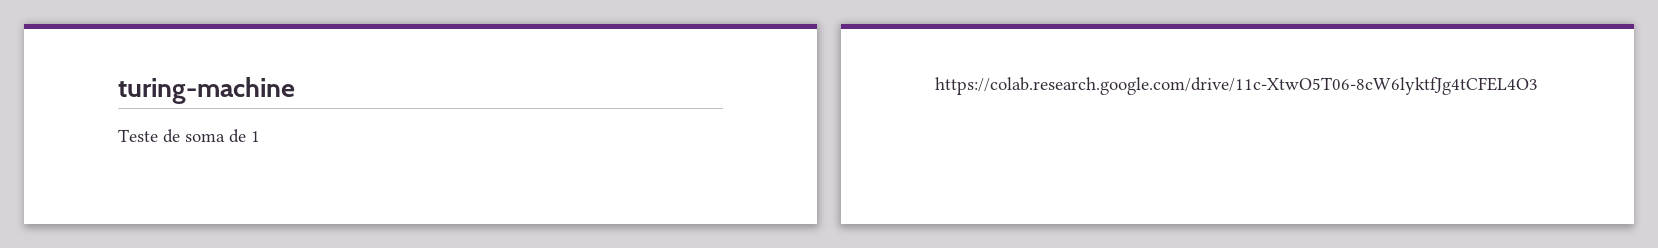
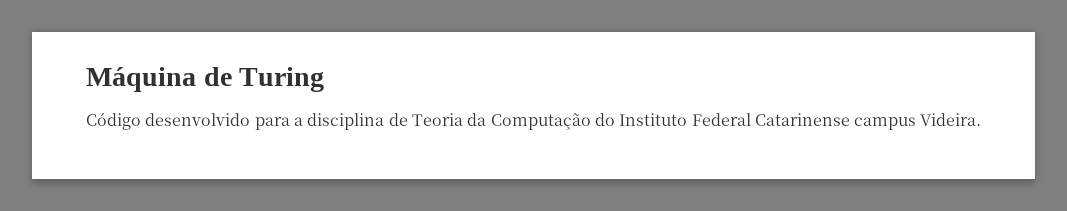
[118,77,295,104] [118,129,260,143] [935,77,1538,95] turing-machine // Teste de soma de 1 https://colab.research.google.com/drive/11c-XtwO5T06-8cW6lyktfJg4tCFEL4O3 -> [86,67,325,92] [86,112,982,130] Máquina de Turing // Código desenvolvido para a disciplina de Teoria da Computação do Instituto Federal Catarinense campus Videira.

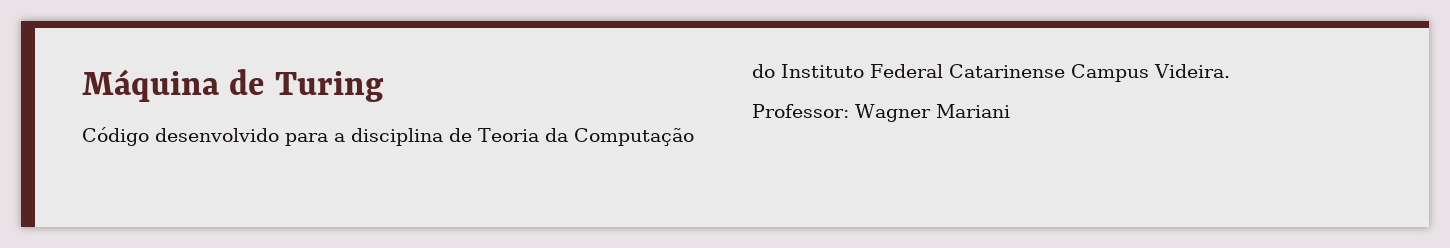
[854,117,917,130] campus -> [1070,64,1149,82] Campus
(982, 119) none -> [752,104,1010,122] // Professor: Wagner Mariani

